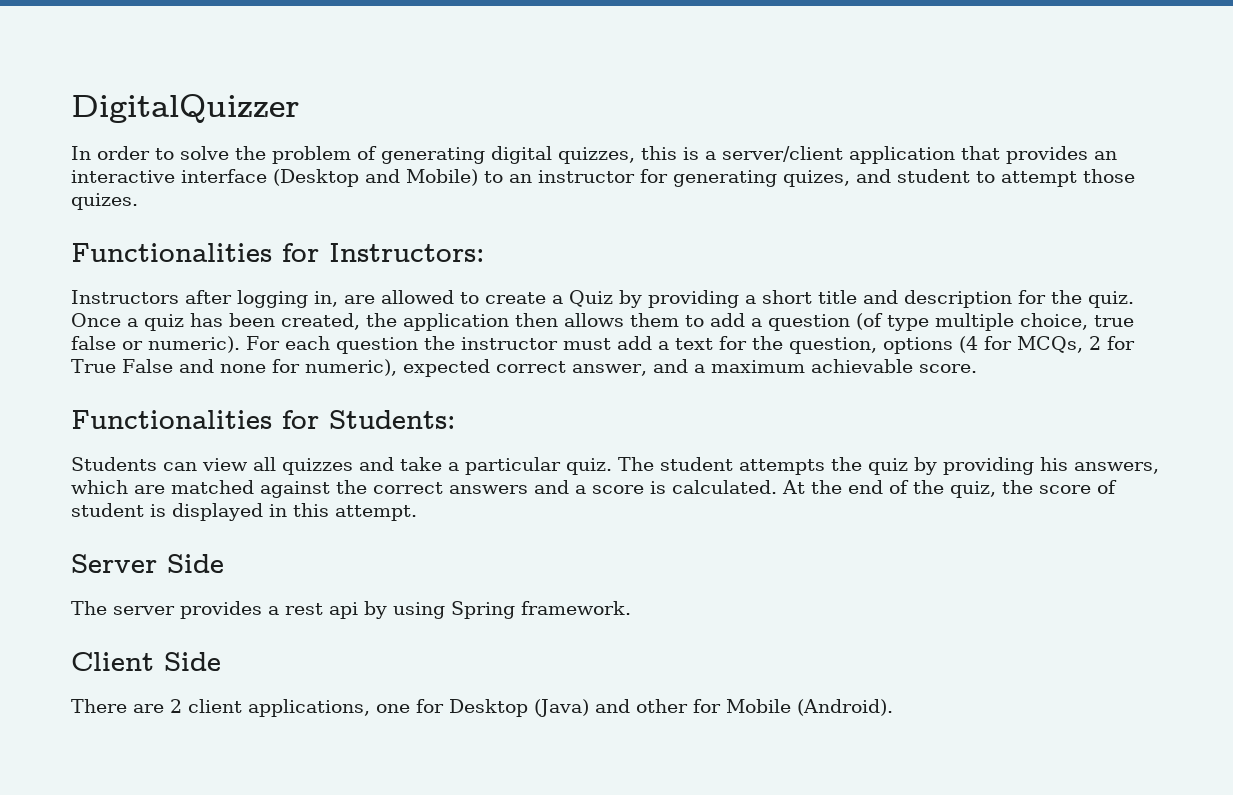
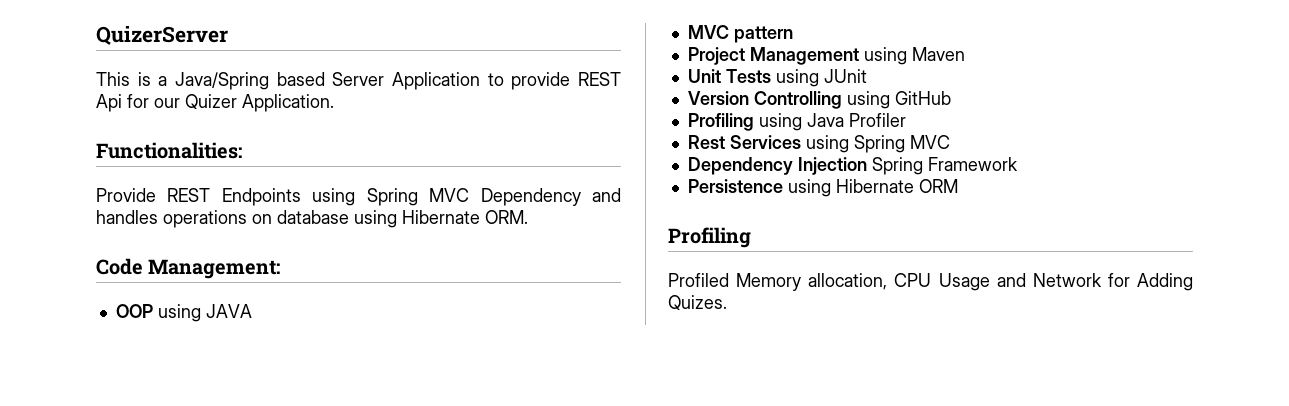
[71,94,300,123] [71,146,1117,164] [71,169,1135,187] [71,193,138,210] [71,243,485,262] [71,290,1134,308] [71,313,1134,331] [71,336,1135,354] [71,359,977,377] [71,410,456,429] [71,457,1159,475] [71,480,1117,498] [71,503,417,521] [71,554,224,573] [71,601,631,619] [71,652,221,671] [71,699,893,717] DigitalQuizzer // In order to solve the problem of generating digital quizzes, this is a server/client application that provides an interactive interface (Desktop and Mobile) to an instructor for generating quizes, and student to attempt those quizes. // Functionalities for Instructors: // Instructors after logging in, are allowed to create a Quiz by providing a short title and description for the quiz. Once a quiz has been created, the application then allows them to add a question (of type multiple choice, true false or numeric). For each question the instructor must add a text for the question, options (4 for MCQs, 2 for True False and none for numeric), expected correct answer, and a maximum achievable score. // Functionalities for Students: // Students can view all quizzes and take a particular quiz. The student attempts the quiz by providing his answers, which are matched against the correct answers and a score is calculated. At the end of the quiz, the score of student is displayed in this attempt. // Server Side // The server provides a rest api by using Spring framework. // Client Side // There are 2 client applications, one for Desktop (Java) and other for Mobile (Android). -> [96,26,228,45] [96,72,621,90] [96,94,334,112] [96,142,242,159] [96,188,621,206] [96,210,528,228] [96,258,281,279] [115,304,252,322] [687,25,793,43] [687,47,965,65] [687,69,867,87] [687,91,951,109] [687,113,906,131] [687,135,950,153] [687,157,1018,175] [687,179,958,197] [668,227,751,248] [668,273,1193,291] [668,295,727,311] QuizerServer // This is a Java/Spring based Server Application to provide REST Api for our Quizer Application. // Functionalities: // Provide REST Endpoints using Spring MVC Dependency and handles operations on database using Hibernate ORM. // Code Management: // OOP using JAVA // MVC pattern // Project Management using Maven // Unit Tests using JUnit // Version Controlling using GitHub // Profiling using Java Profiler // Rest Services using Spring MVC // Dependency Injection Spring Framework // Persistence using Hibernate ORM // Profiling // Profiled Memory allocation, CPU Usage and Network for Adding Quizes.

